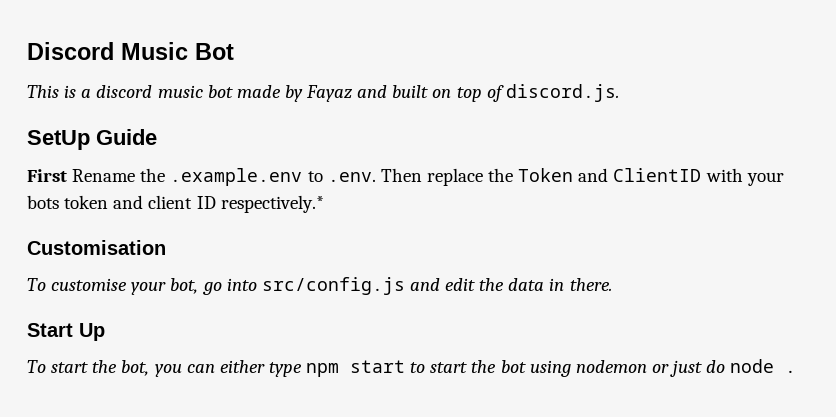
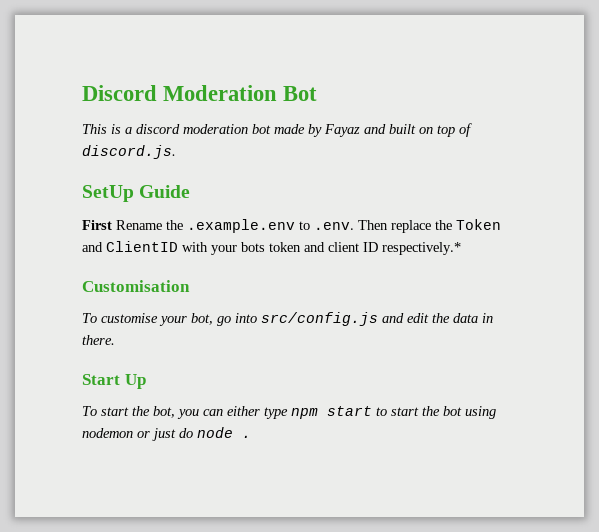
[121,42,188,60] Music -> [163,85,278,101] Moderation
[157,85,203,98] music -> [183,124,248,134] moderation

